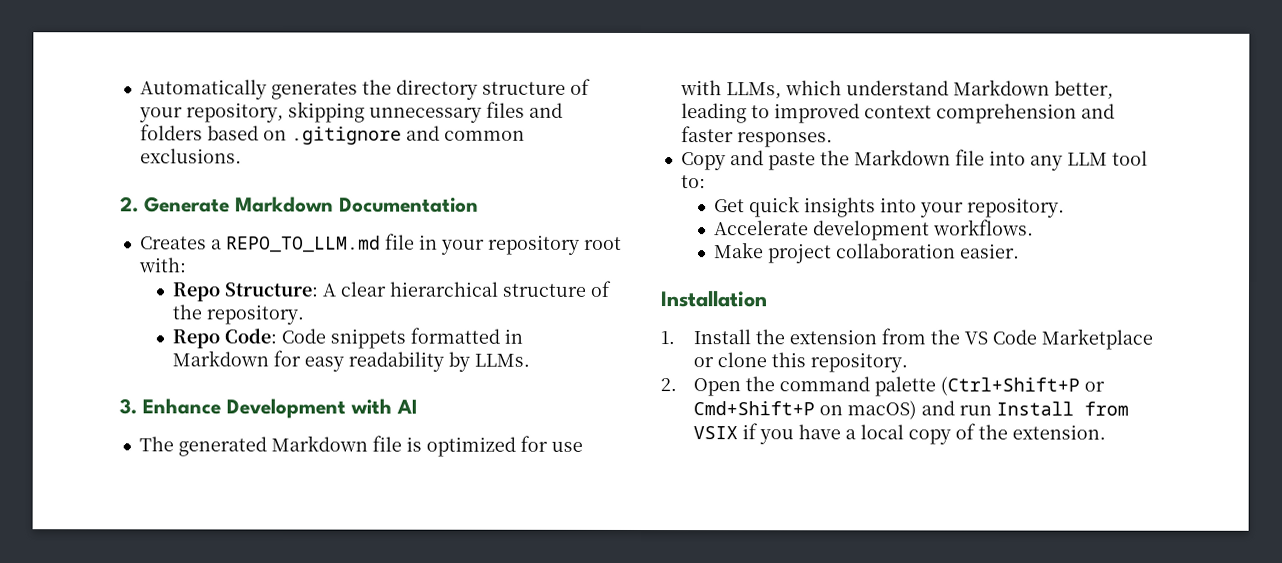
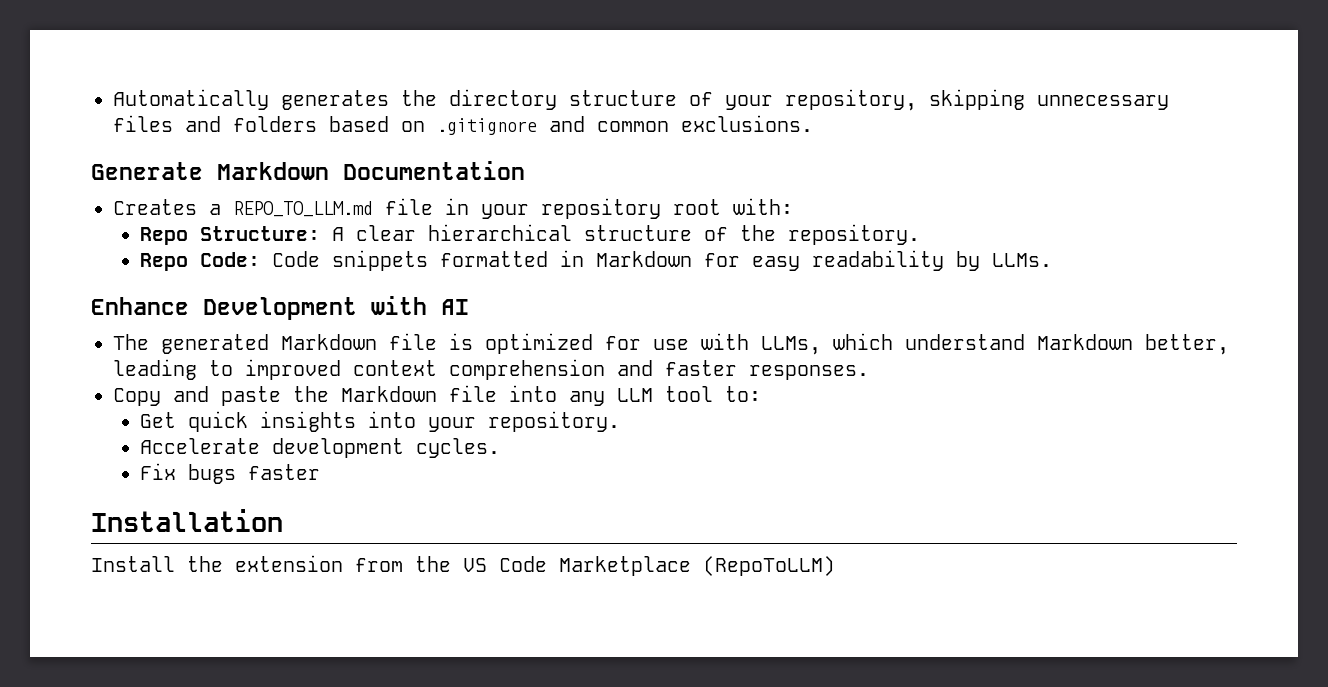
[120,196,139,213] 2. -> (813, 123) none
[119,398,137,415] 3. -> (1052, 260) none
[933,219,1035,236] [714,242,1021,264] workflows. // Make project collaboration easier. -> [415,438,500,458] [139,463,320,484] cycles. // Fix bugs faster
[660,331,675,345] 1. -> (283, 520) none
[693,352,909,373] [660,376,1106,397] [693,400,1130,420] [693,423,1107,445] or clone this repository. // 2. Open the command palette (Ctrl+Shift+P or Cmd+Shift+P on macOS) and run Install from VSIX if you have a local copy of the extension. -> [703,556,835,576] (RepoToLLM)

